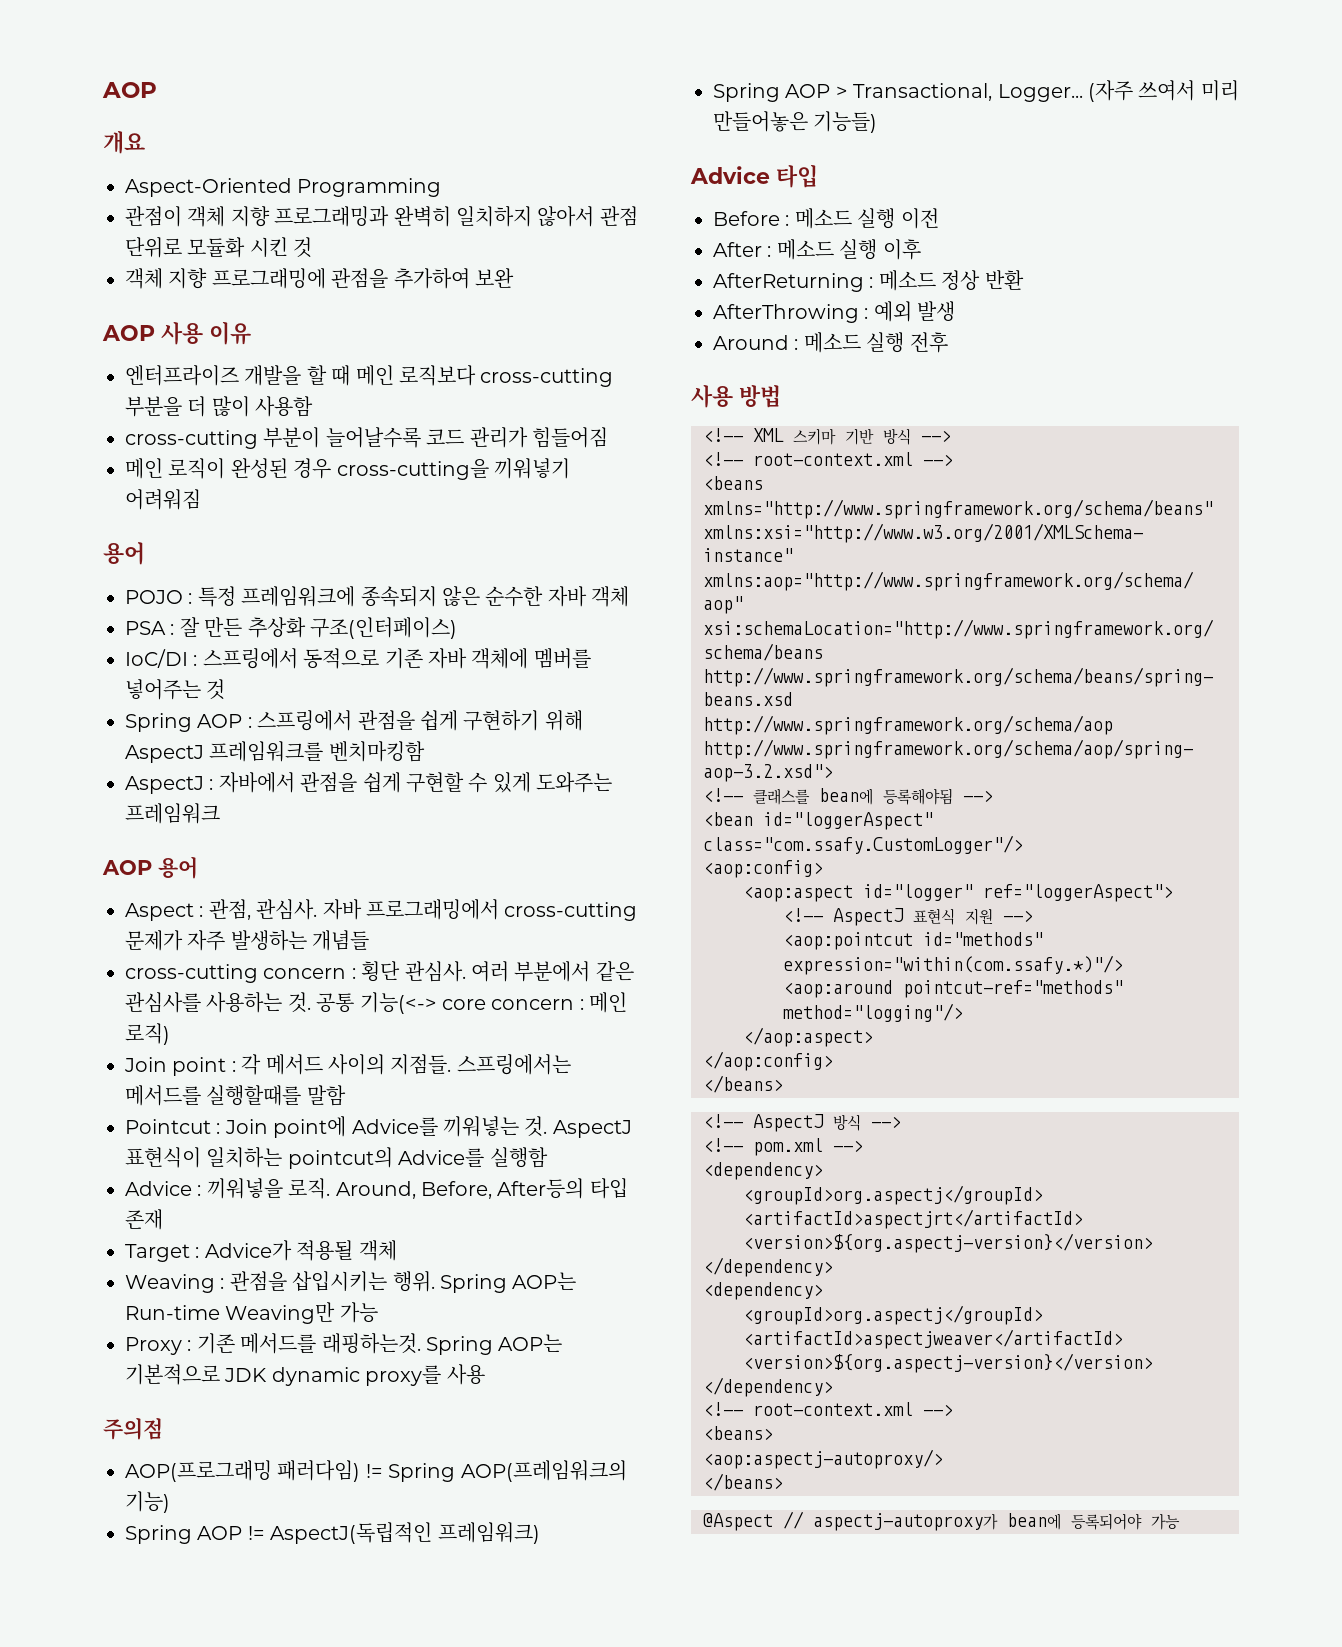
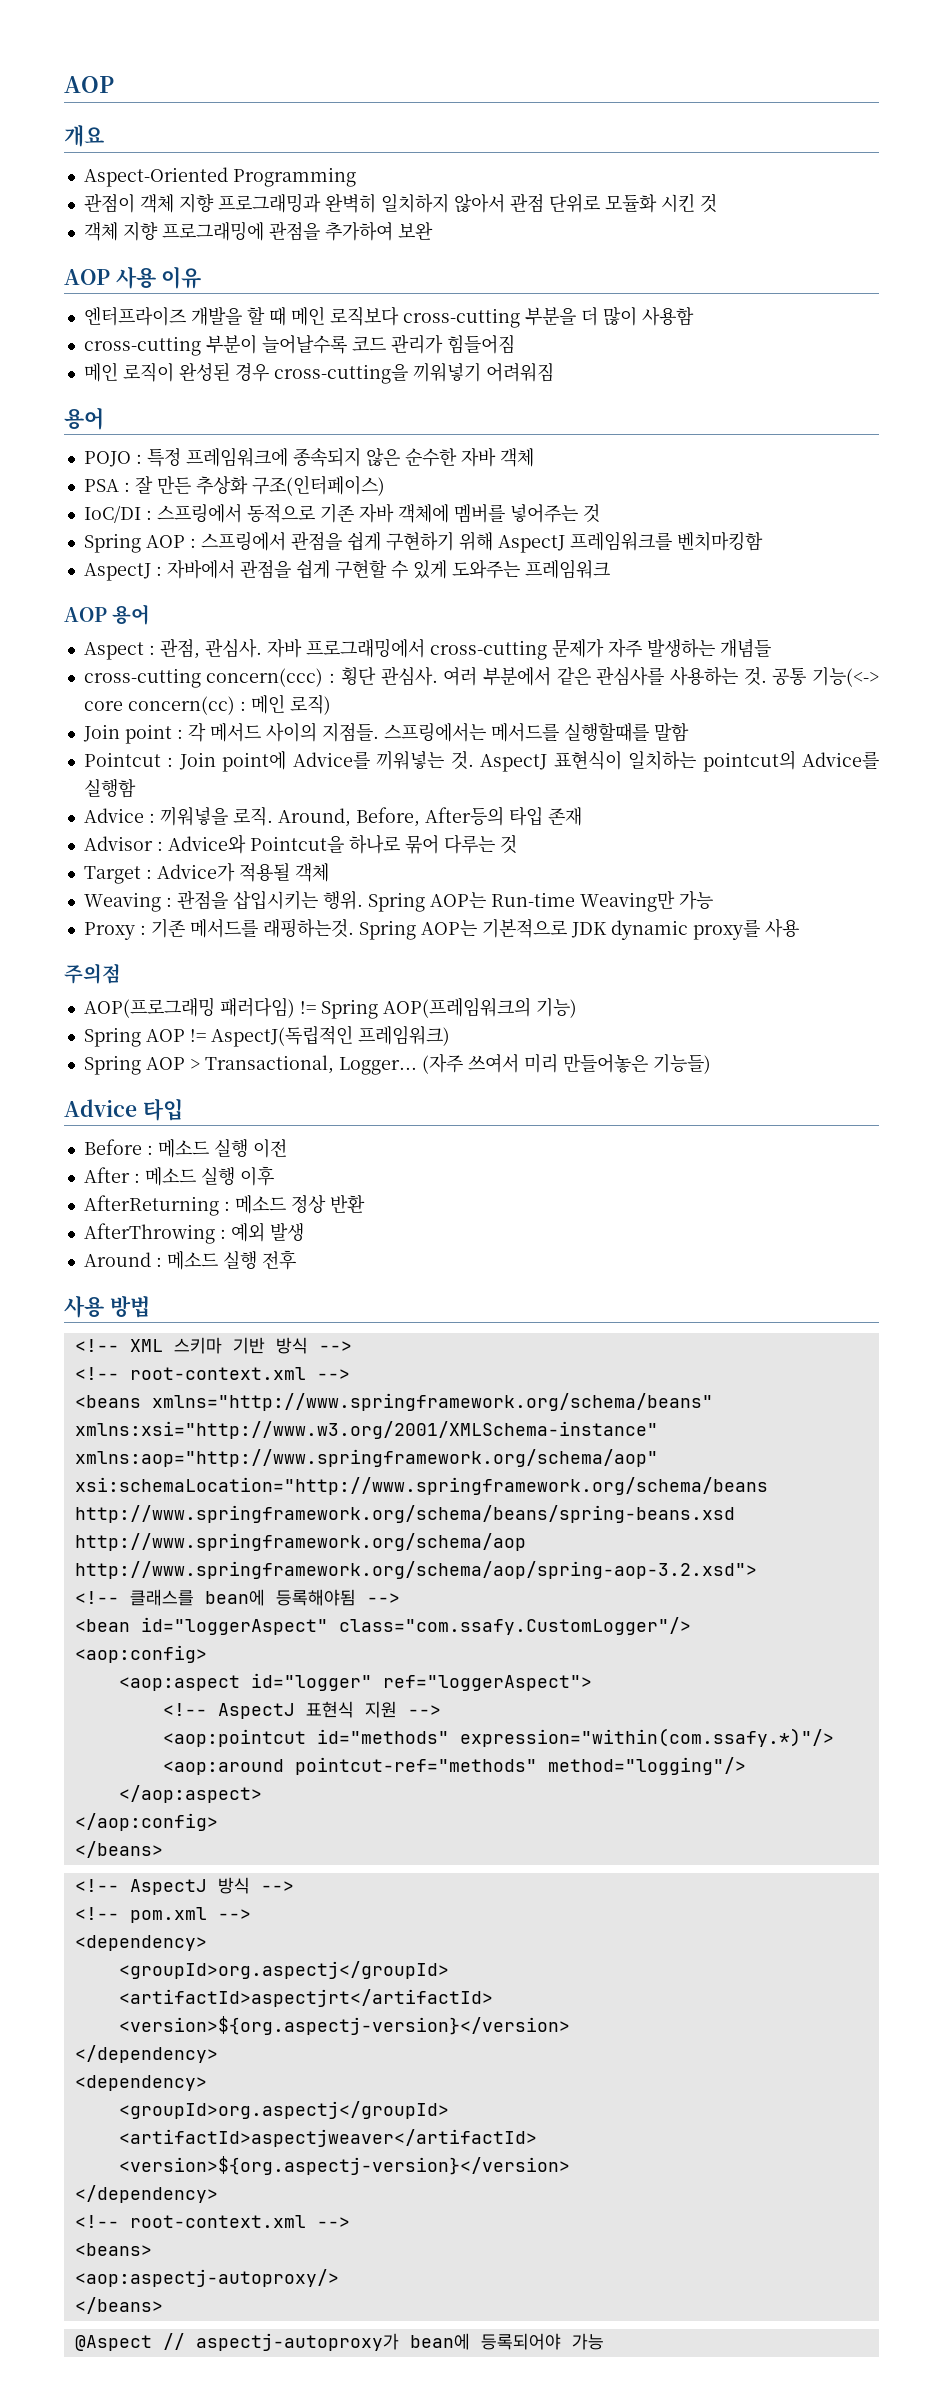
[263,968,347,979] concern -> [206,668,324,687] concern(ccc)
[491,999,575,1010] concern -> [127,696,235,715] concern(cc)
(163, 1219) none -> [83,834,517,854] // Advisor : Advice와 Pointcut을 하나로 묶어 다루는 것

